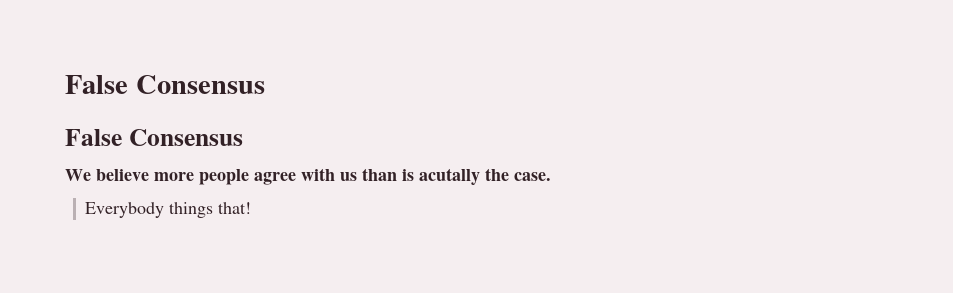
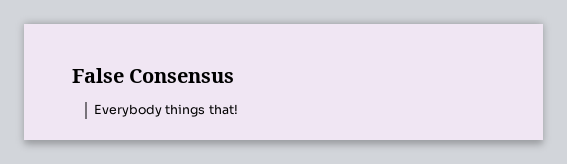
[65,75,265,94] [65,129,243,146] [65,168,551,185] False Consensus // False Consensus // We believe more people agree with us than is acutally the case. -> [72,68,235,83] False Consensus

